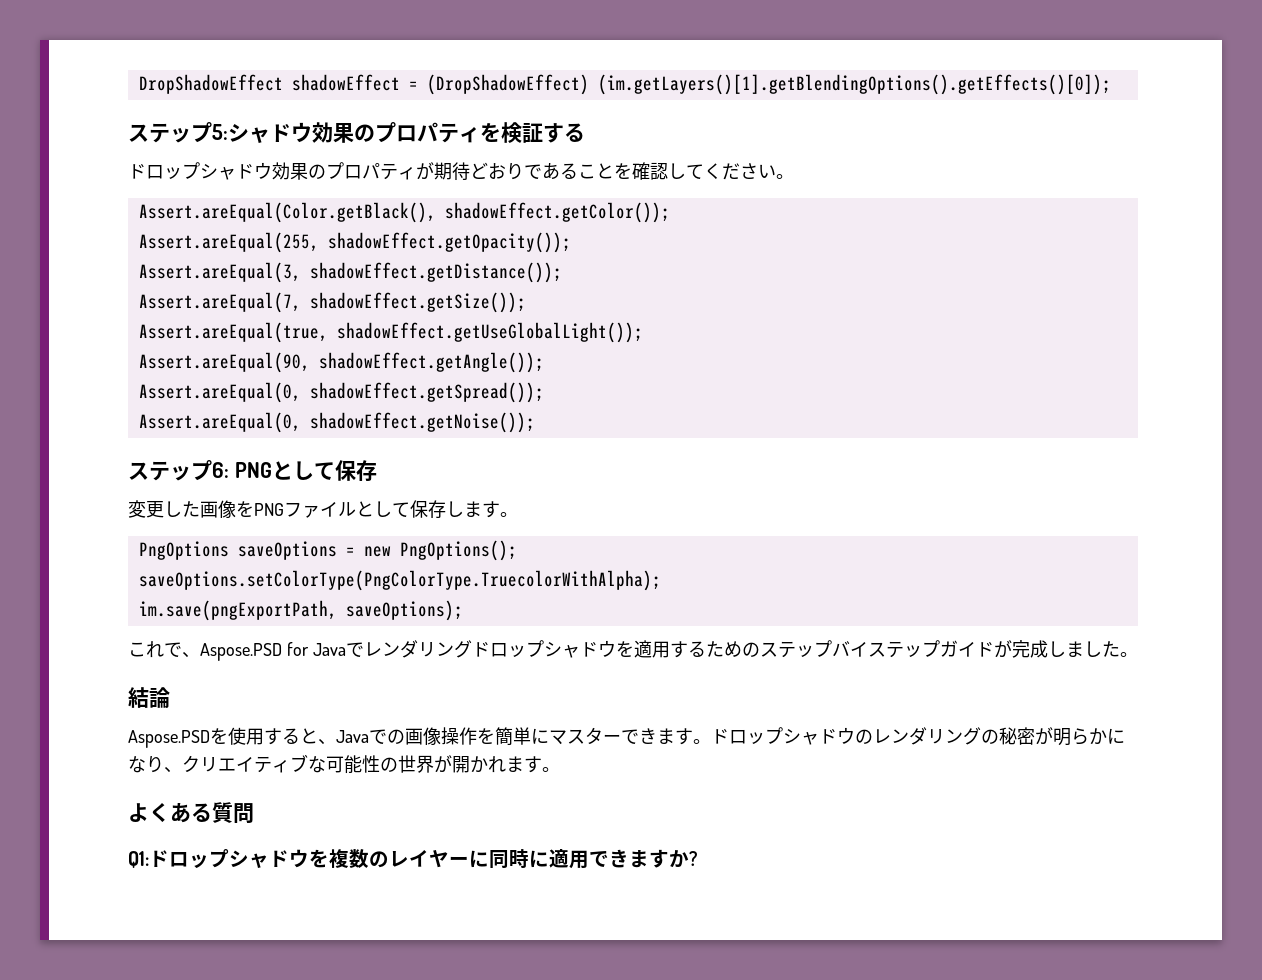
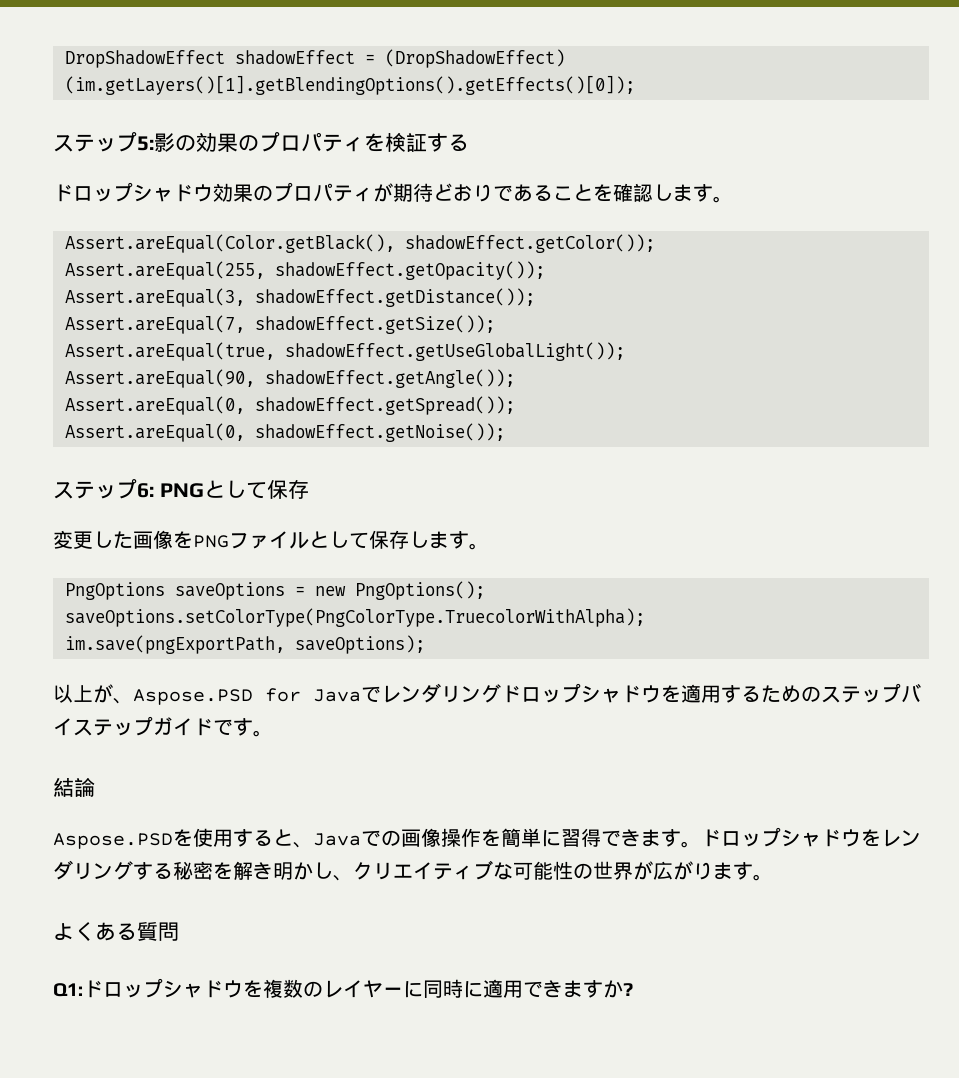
[228,122,312,143] シャドウ -> [154,133,196,152] 影の
[686,163,776,180] てください -> [673,184,713,202] ます
[128,641,182,658] これで -> [53,684,113,703] 以上が
[993,640,1120,658] が完成しました -> [213,718,253,736] です
[549,727,621,745] マスター -> [561,828,601,847] 習得
[855,727,1125,746] [128,756,164,773] のレンダリングの秘密が明らかになり -> [861,829,921,847] [53,860,333,880] をレンダリングする秘密を解き明かし
[452,756,506,773] 開かれ -> [653,861,713,880] 広がり

